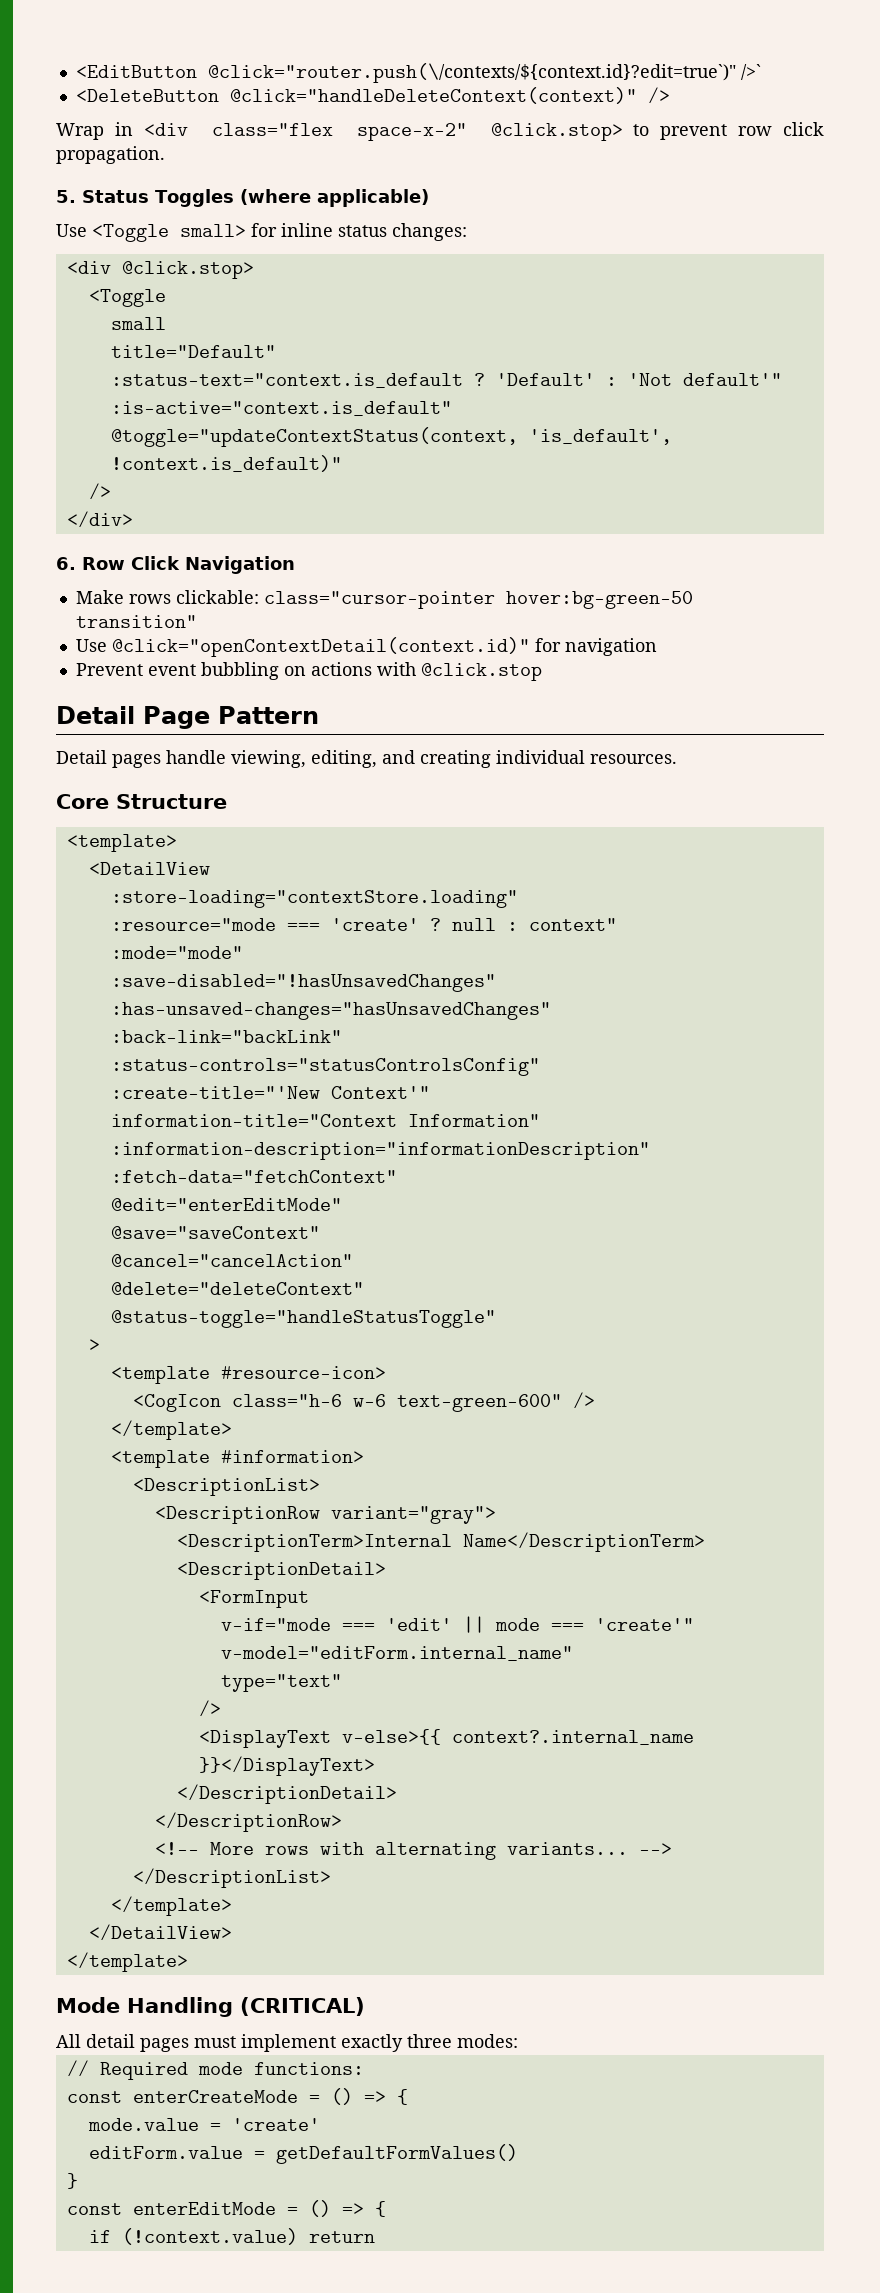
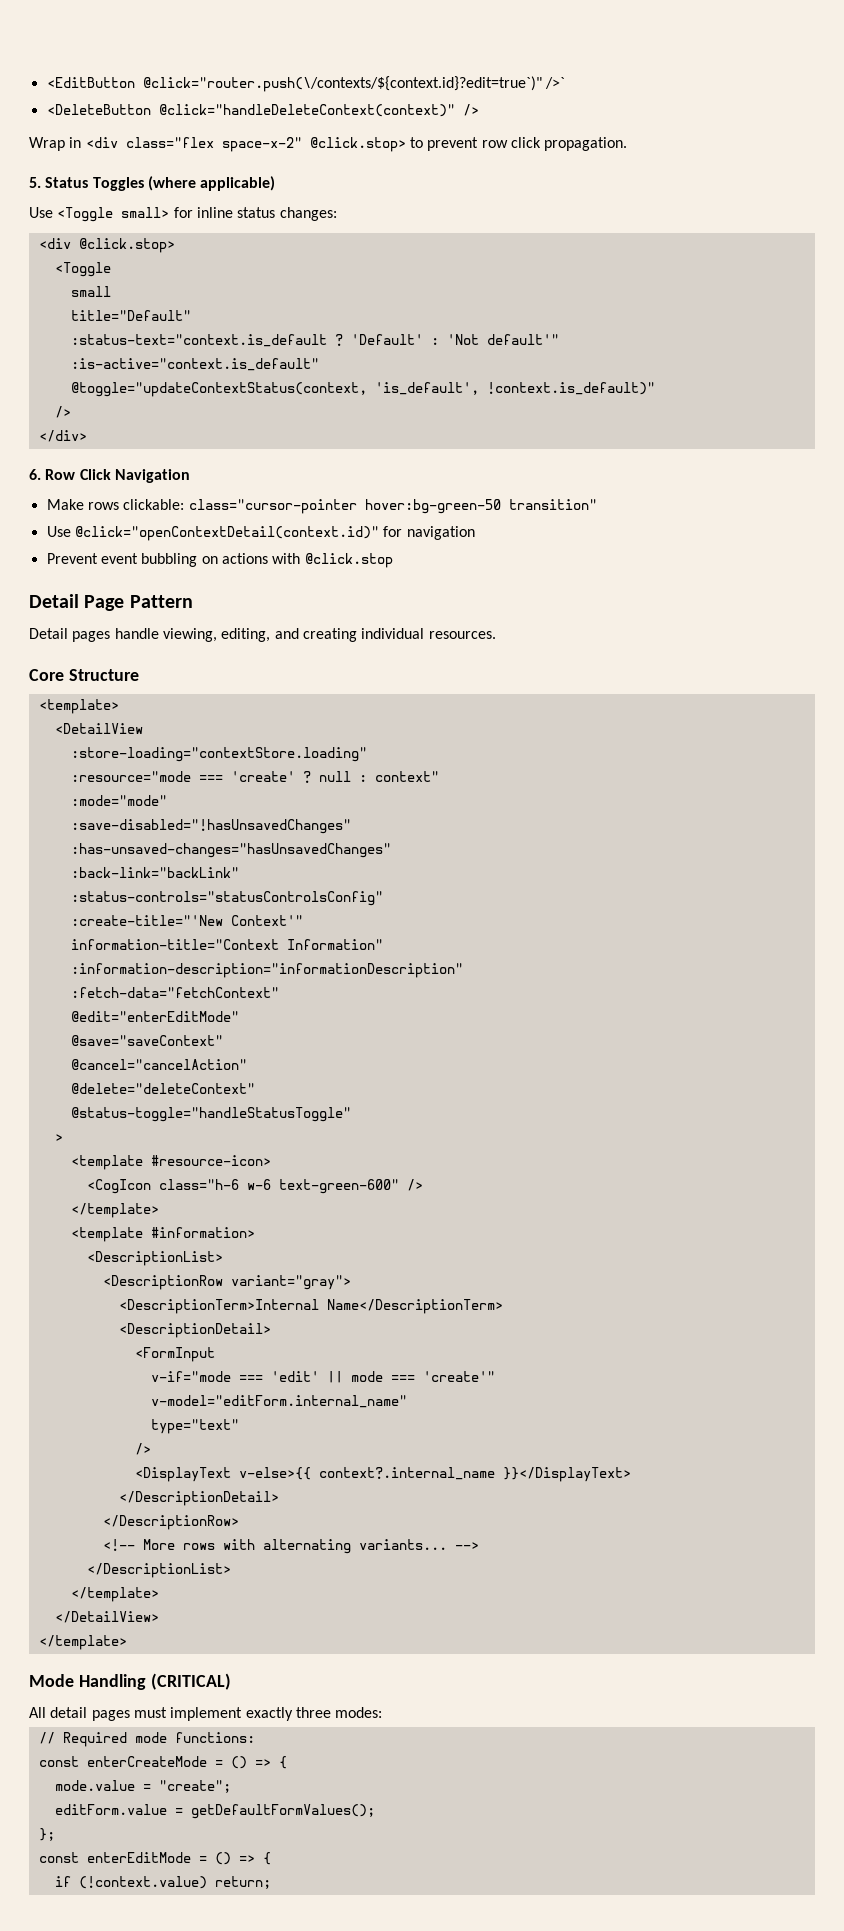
[231,2118,320,2131] 'create' -> [158,1780,231,1793] "create";
[275,2144,518,2164] [66,2173,78,2189] getDefaultFormValues() // } -> [190,1804,375,1819] [38,1828,55,1841] getDefaultFormValues(); // };
[308,2231,375,2243] return -> [214,1876,271,1889] return;

